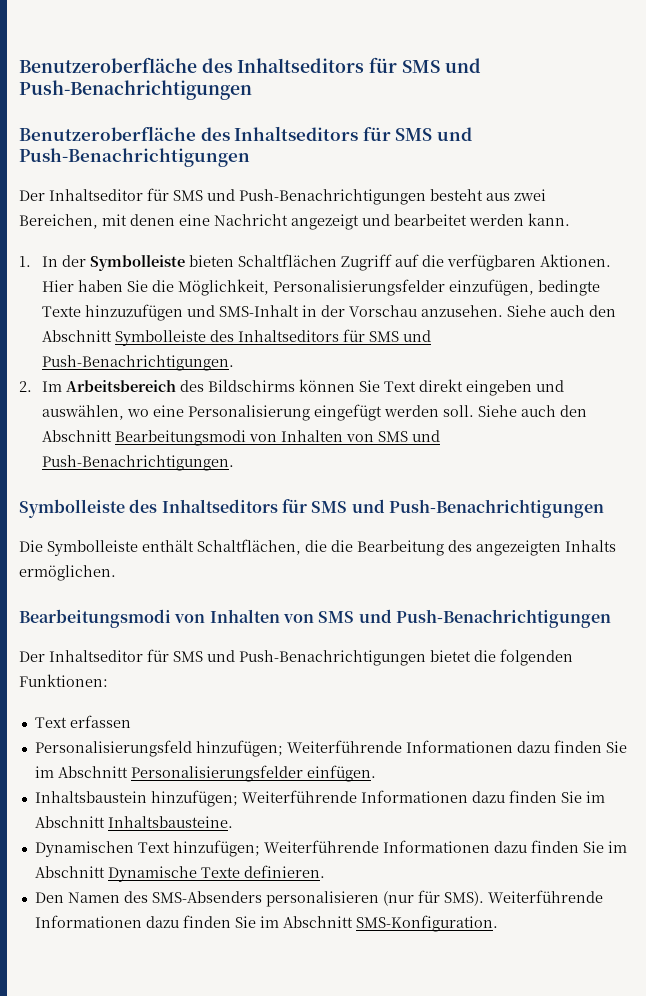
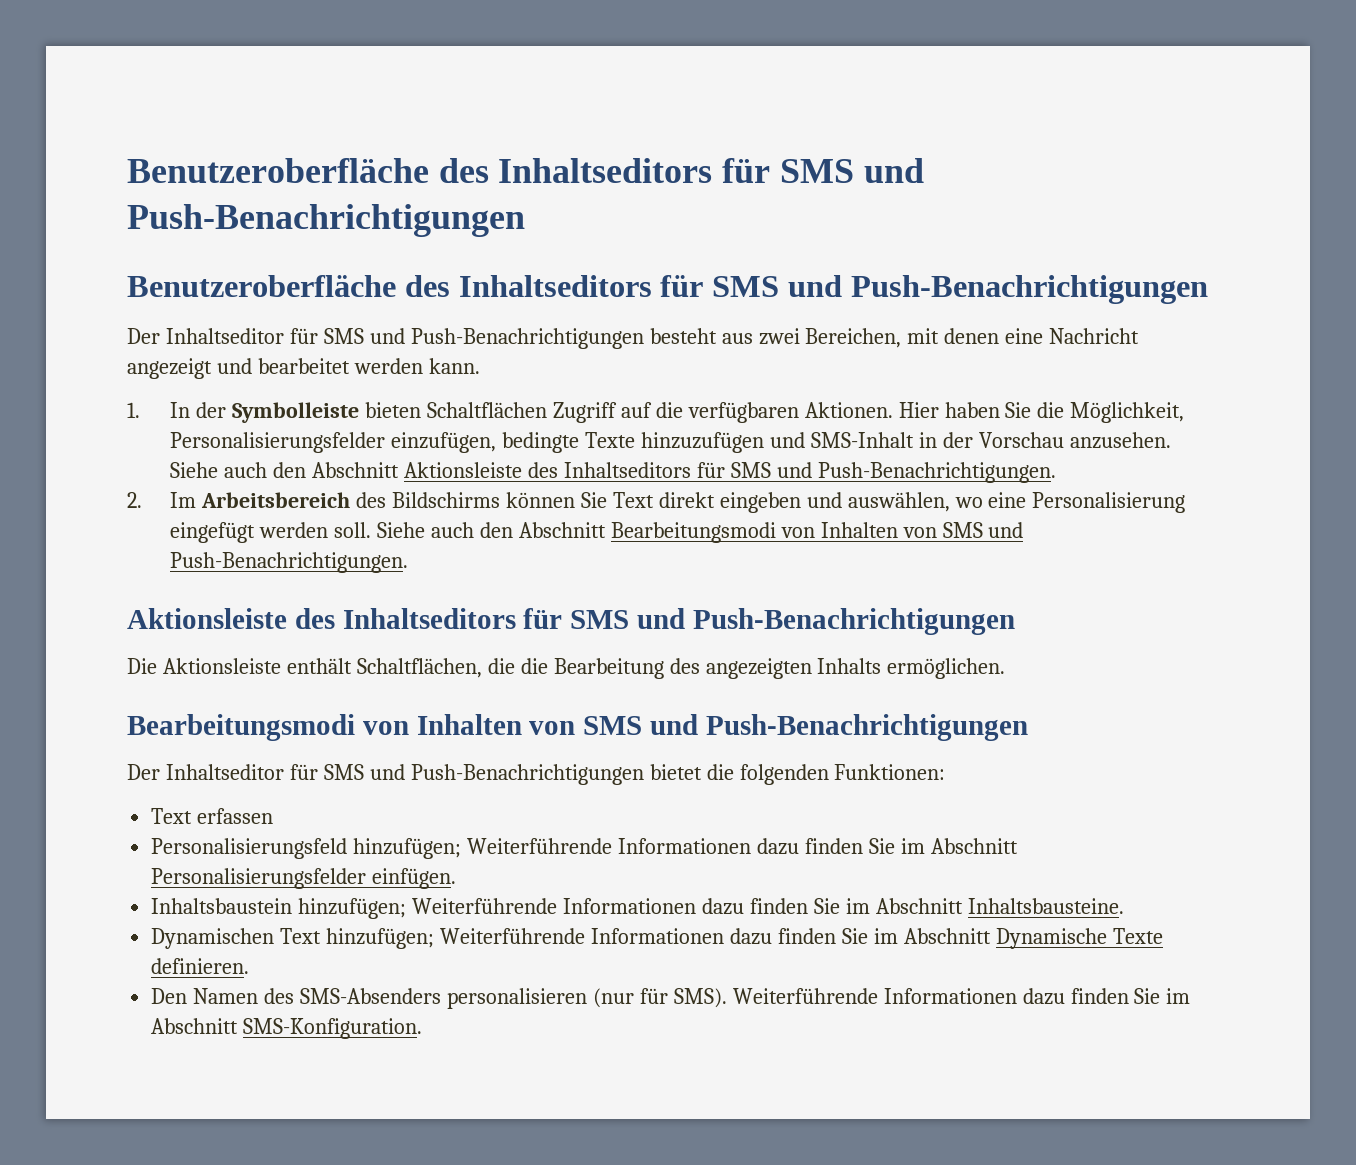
[115,330,207,346] Symbolleiste -> [403,462,522,478] Aktionsleiste
[19,499,125,518] Symbolleiste -> [127,608,287,629] Aktionsleiste
[47,540,138,556] Symbolleiste -> [162,658,281,674] Aktionsleiste

